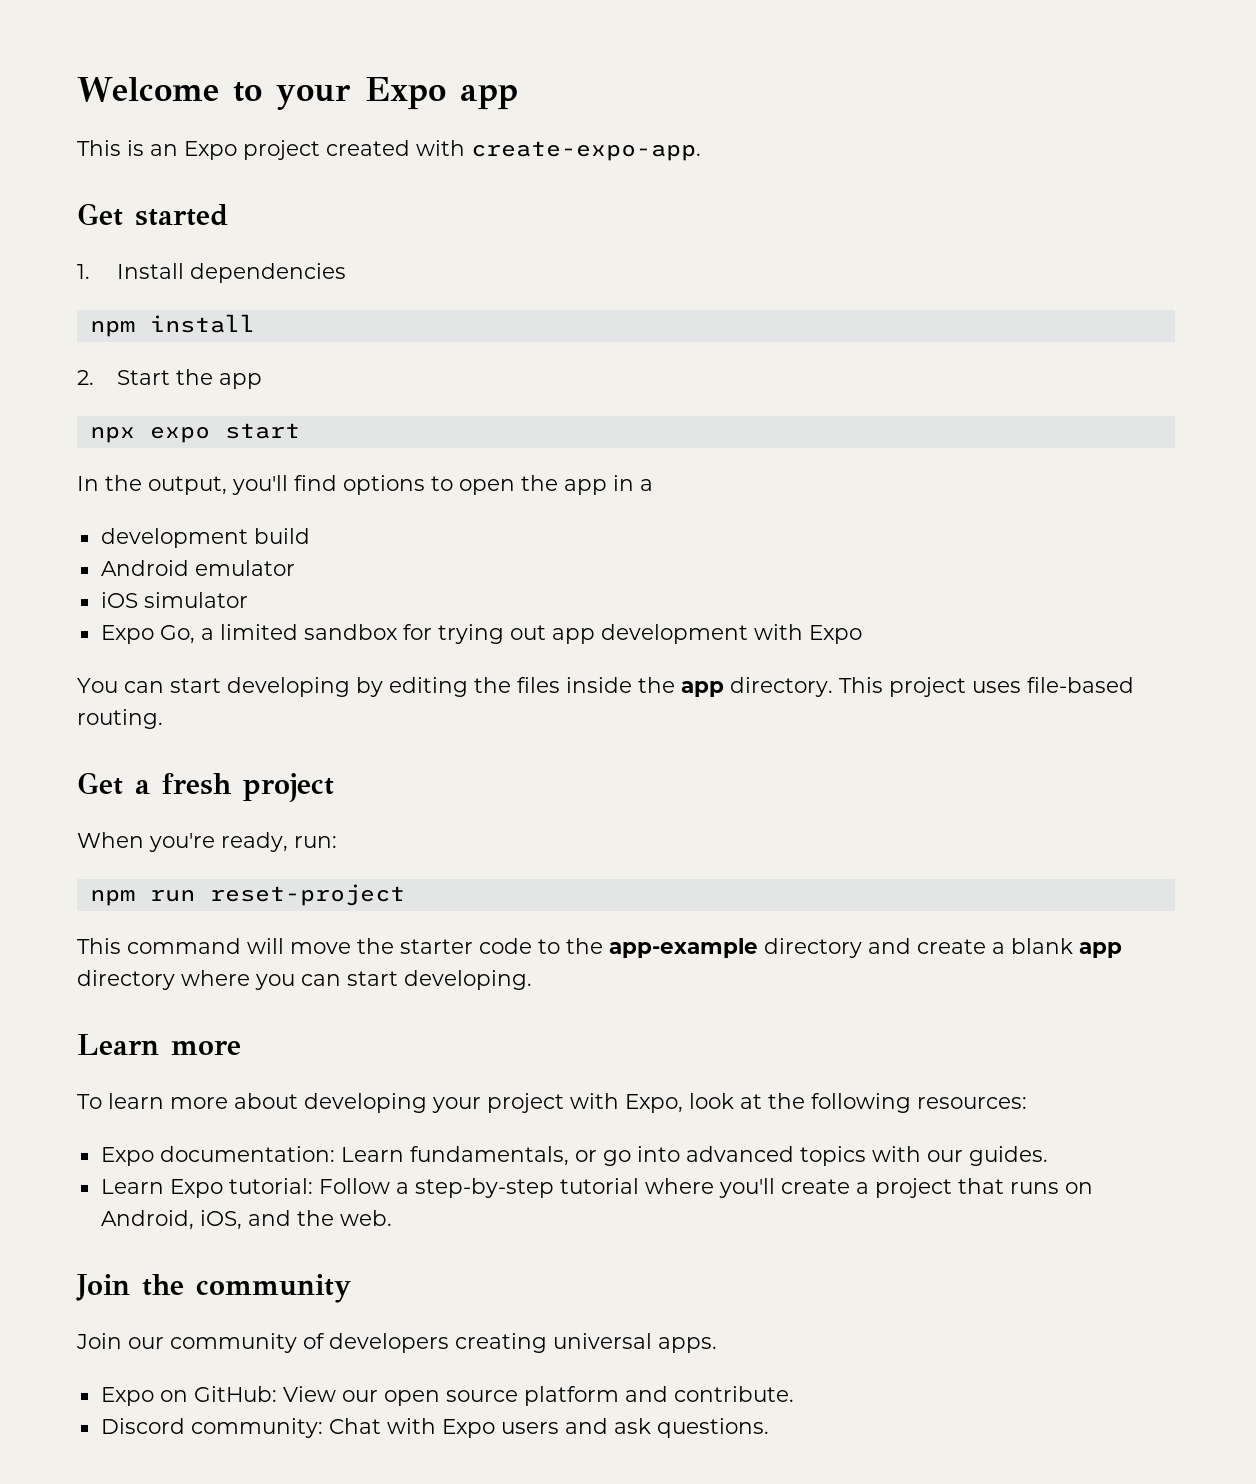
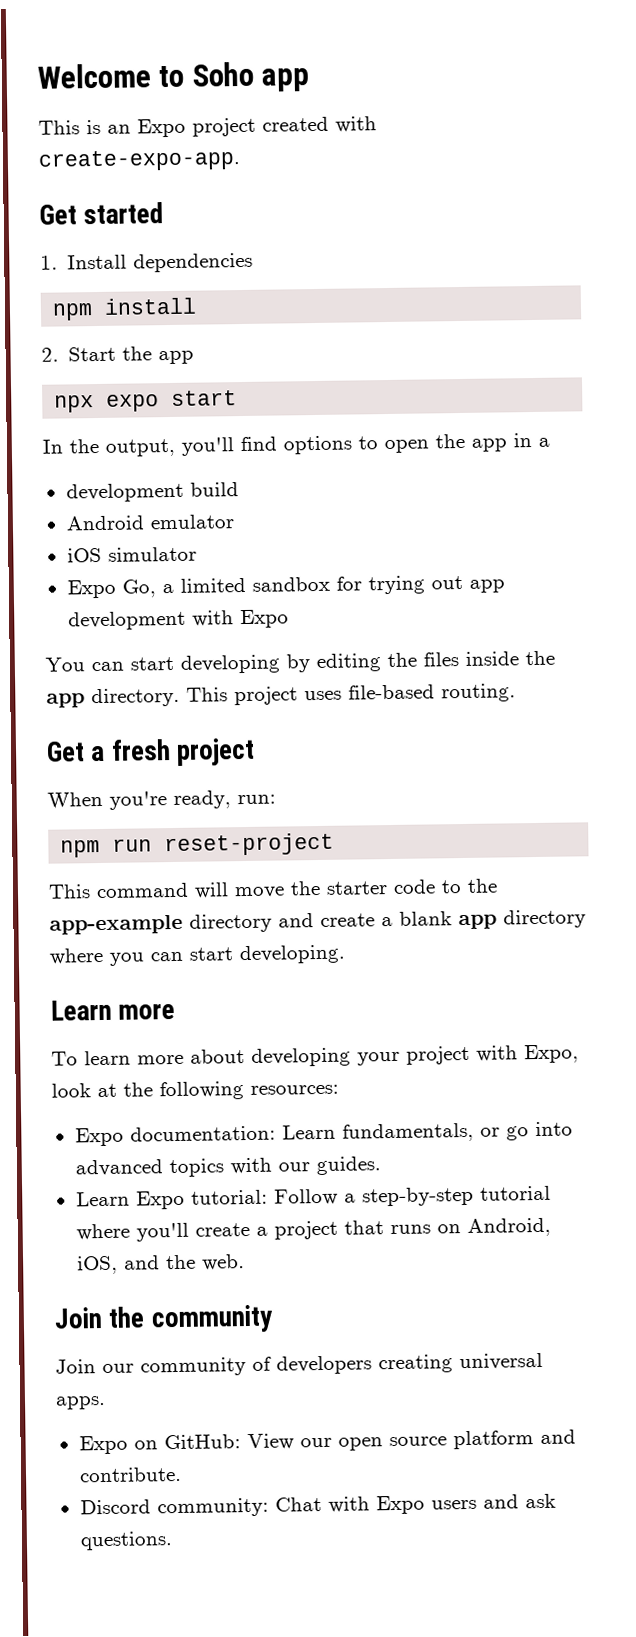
[275,77,446,110] your Expo -> [191,61,254,87] Soho

